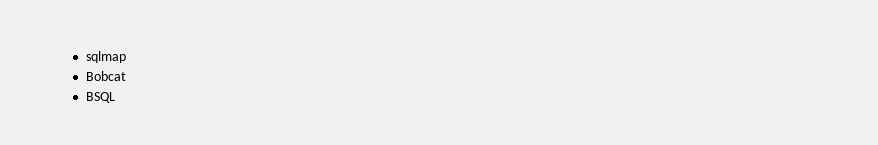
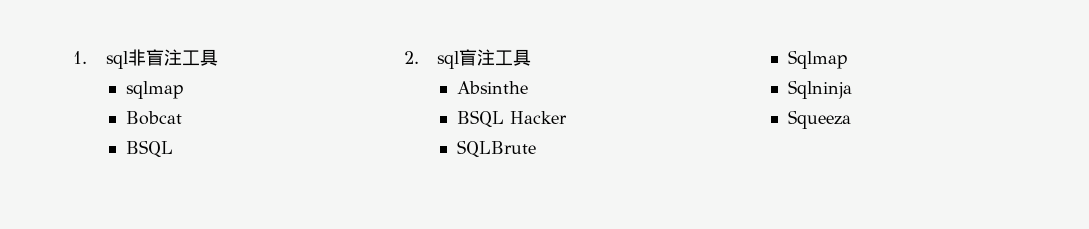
(85, 57) none -> [73,49,218,69] 1. sql非盲注工具 //
(115, 97) none -> [404,49,531,69] [456,81,528,94] [456,110,567,128] [456,140,536,158] [787,50,848,69] [787,80,852,99] [787,110,851,129] // 2. sql盲注工具 // Absinthe // BSQL Hacker // SQLBrute // Sqlmap // Sqlninja // Squeeza

